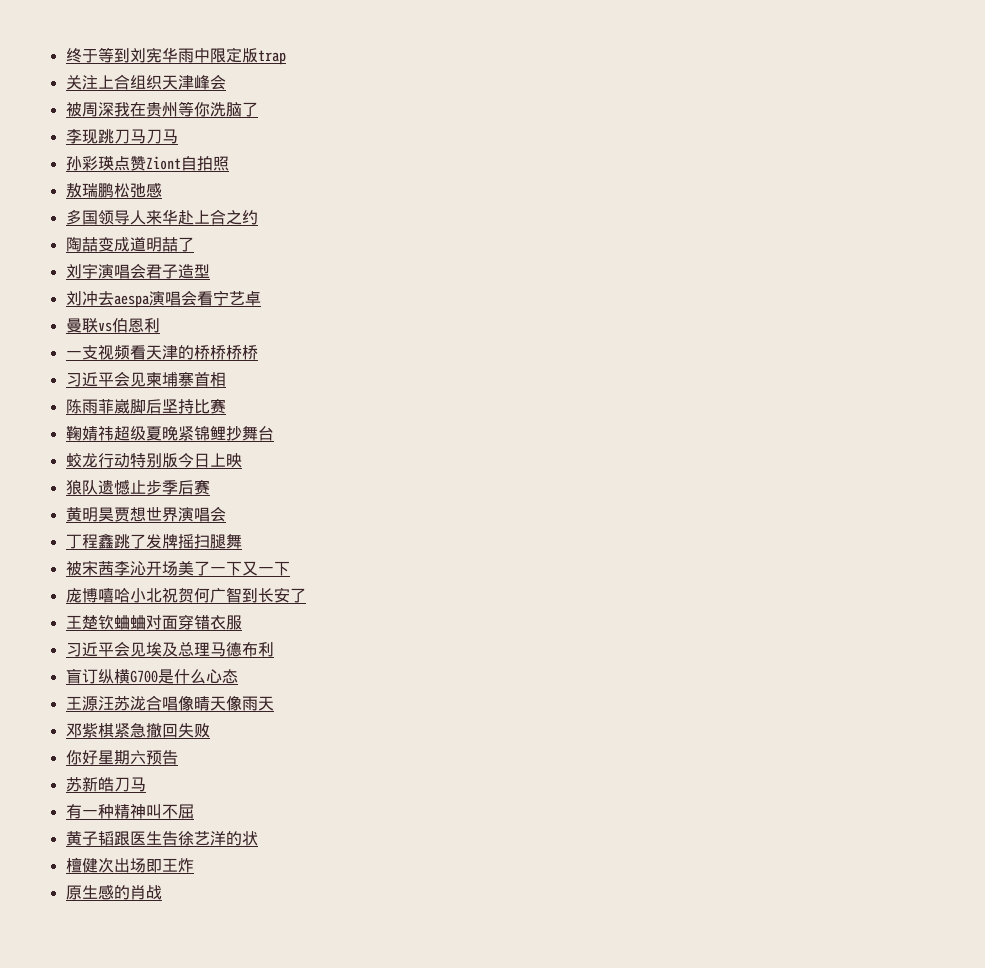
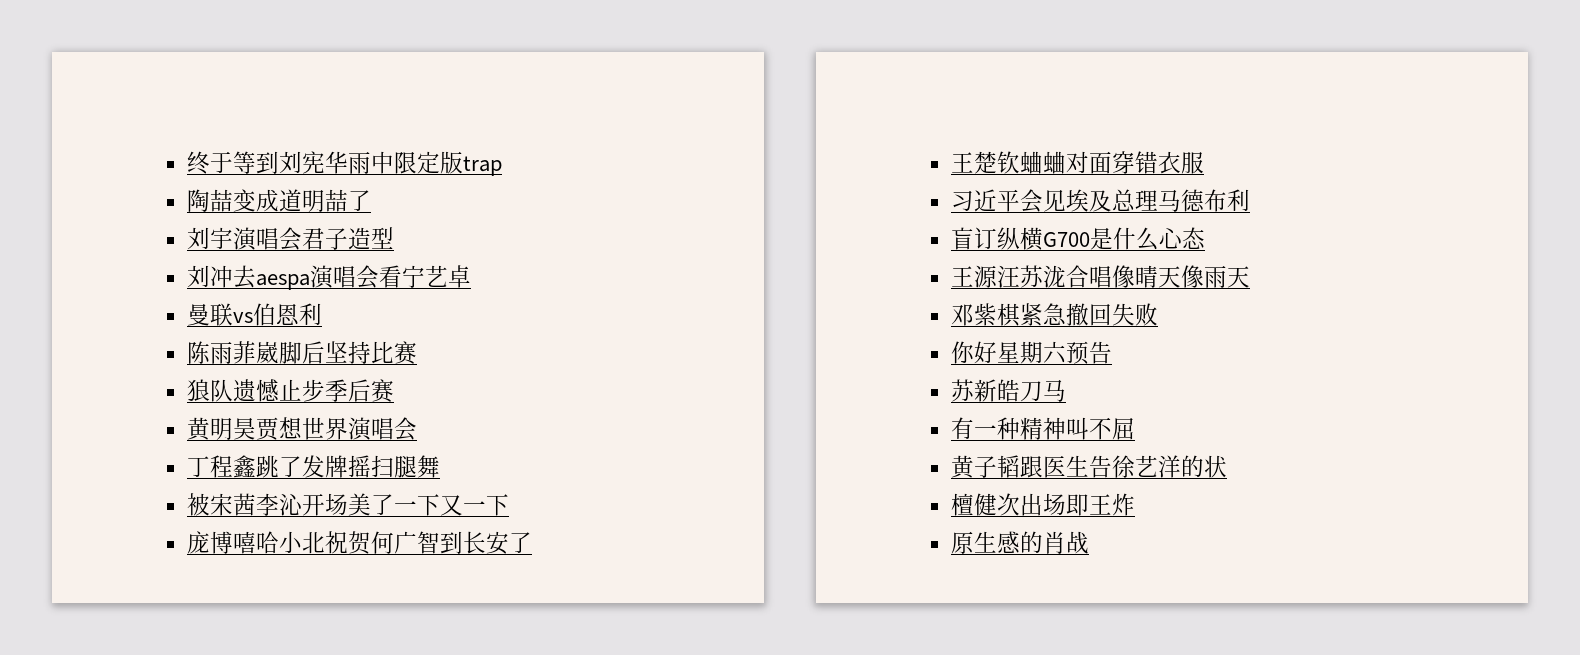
[65,74,226,90] [65,101,258,117] [65,129,178,144] [65,155,229,171] [65,182,162,198] [65,209,258,225] // 关注上合组织天津峰会 // 被周深我在贵州等你洗脑了 // 李现跳刀马刀马 // 孙彩瑛点赞Ziont自拍照 // 敖瑞鹏松弛感 // 多国领导人来华赴上合之约 -> (502, 166) none
[65,344,258,360] [65,371,226,387] // 一支视频看天津的桥桥桥桥 // 习近平会见柬埔寨首相 -> (322, 314) none
[65,425,274,441] [65,453,242,468] // 鞠婧祎超级夏晚紧锦鲤抄舞台 // 蛟龙行动特别版今日上映 -> (417, 353) none

